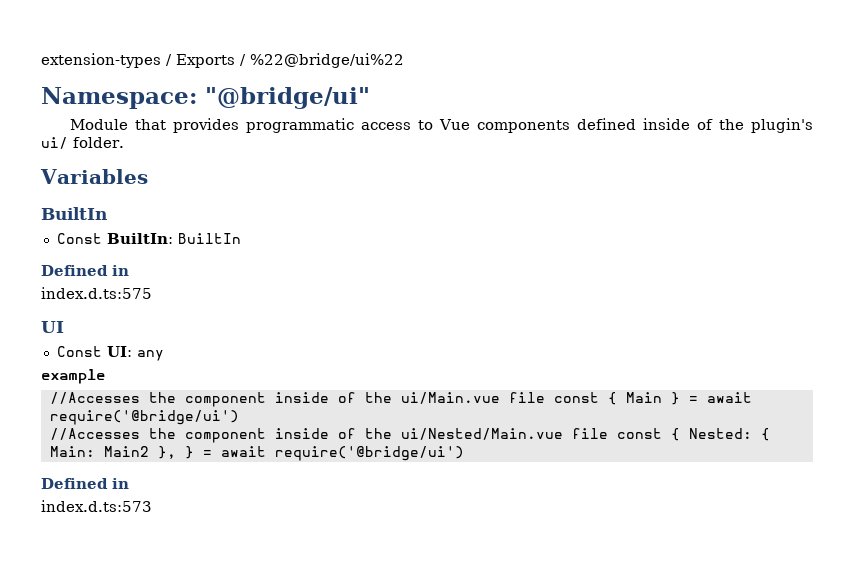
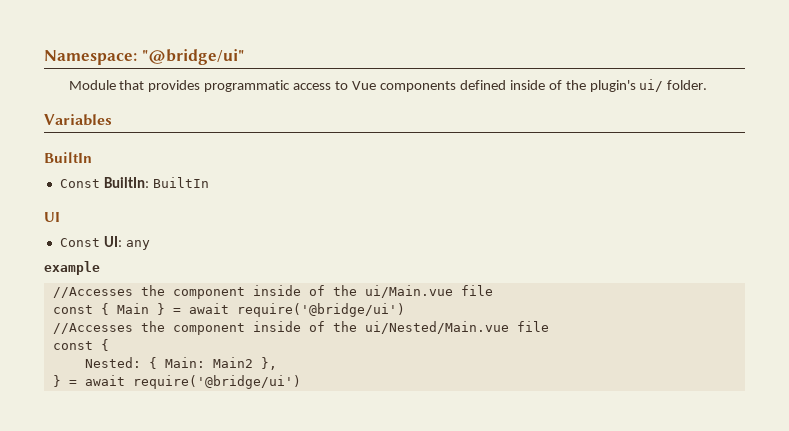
[41,53,404,68] extension-types / Exports / %22@bridge/ui%22 // -> (44, 57) none
[41,265,129,276] [41,287,152,299] // Defined in // index.d.ts:575 -> (209, 182) none
(545, 397) none -> (493, 290) //
[616,428,680,441] const { -> [52,339,109,351] // const { //
[184,446,464,461] [41,478,129,489] [41,500,152,512] } = await require('@bridge/ui') // Defined in // index.d.ts:573 -> [52,375,301,389] // } = await require('@bridge/ui')

